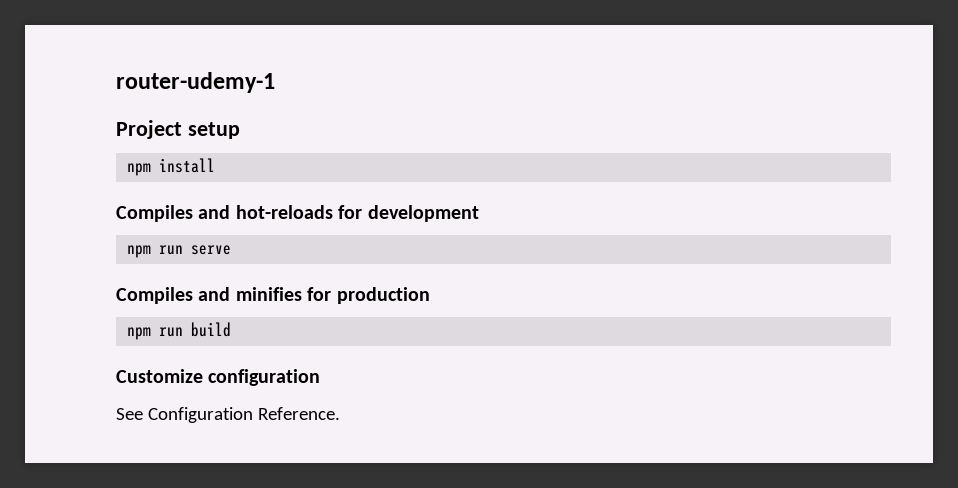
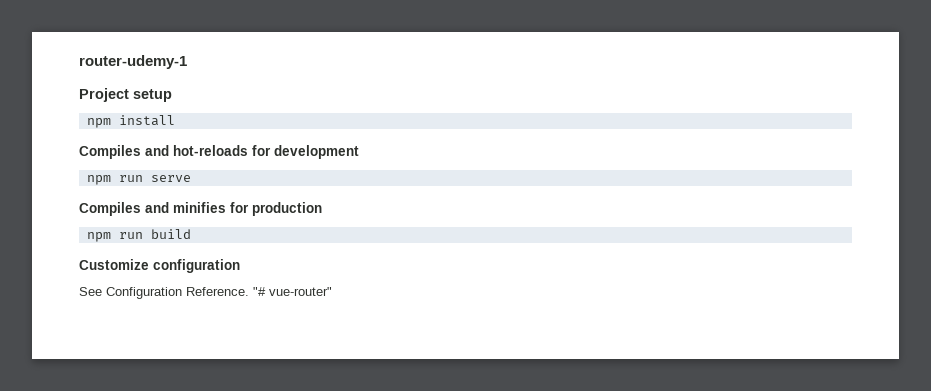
(340, 413) none -> [253,287,332,296] "# vue-router"

